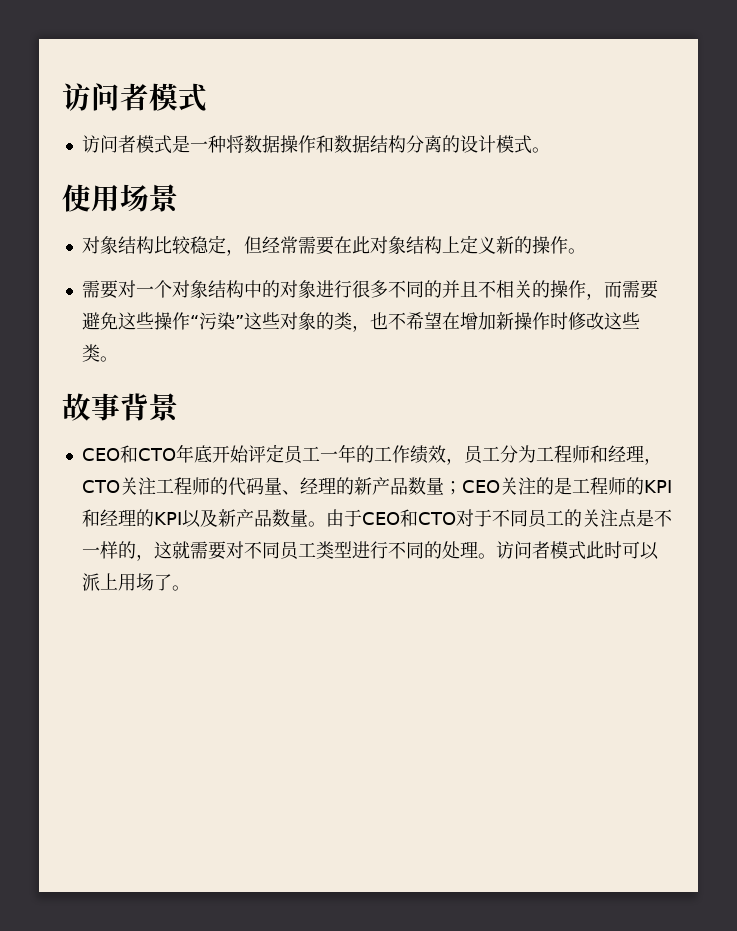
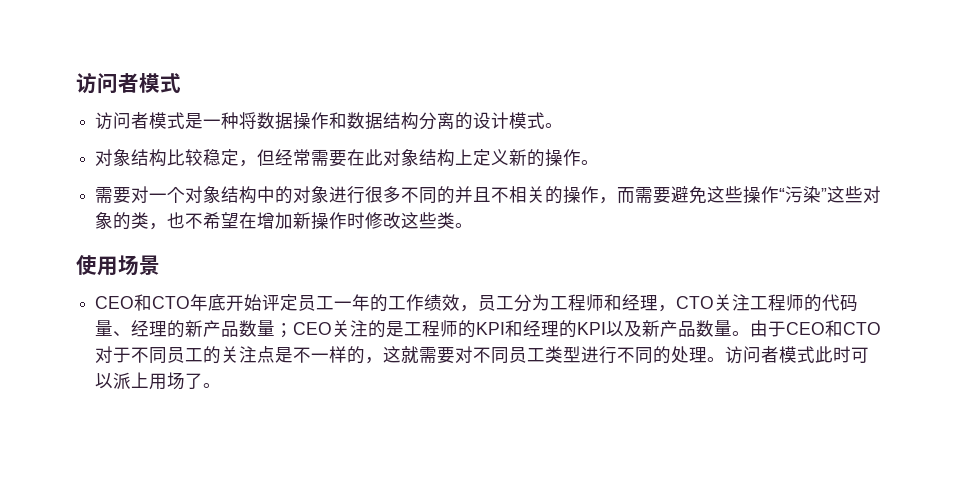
[62,184,178,213] // 使用场景 -> (564, 125) none
[62,393,149,421] 故事背 -> [76,255,139,276] 使用场

